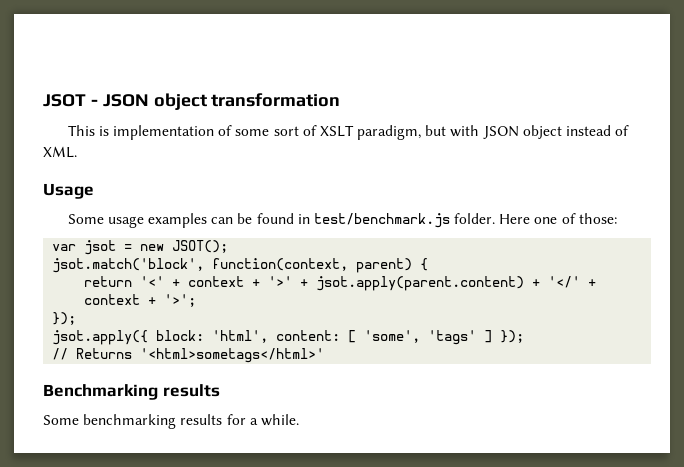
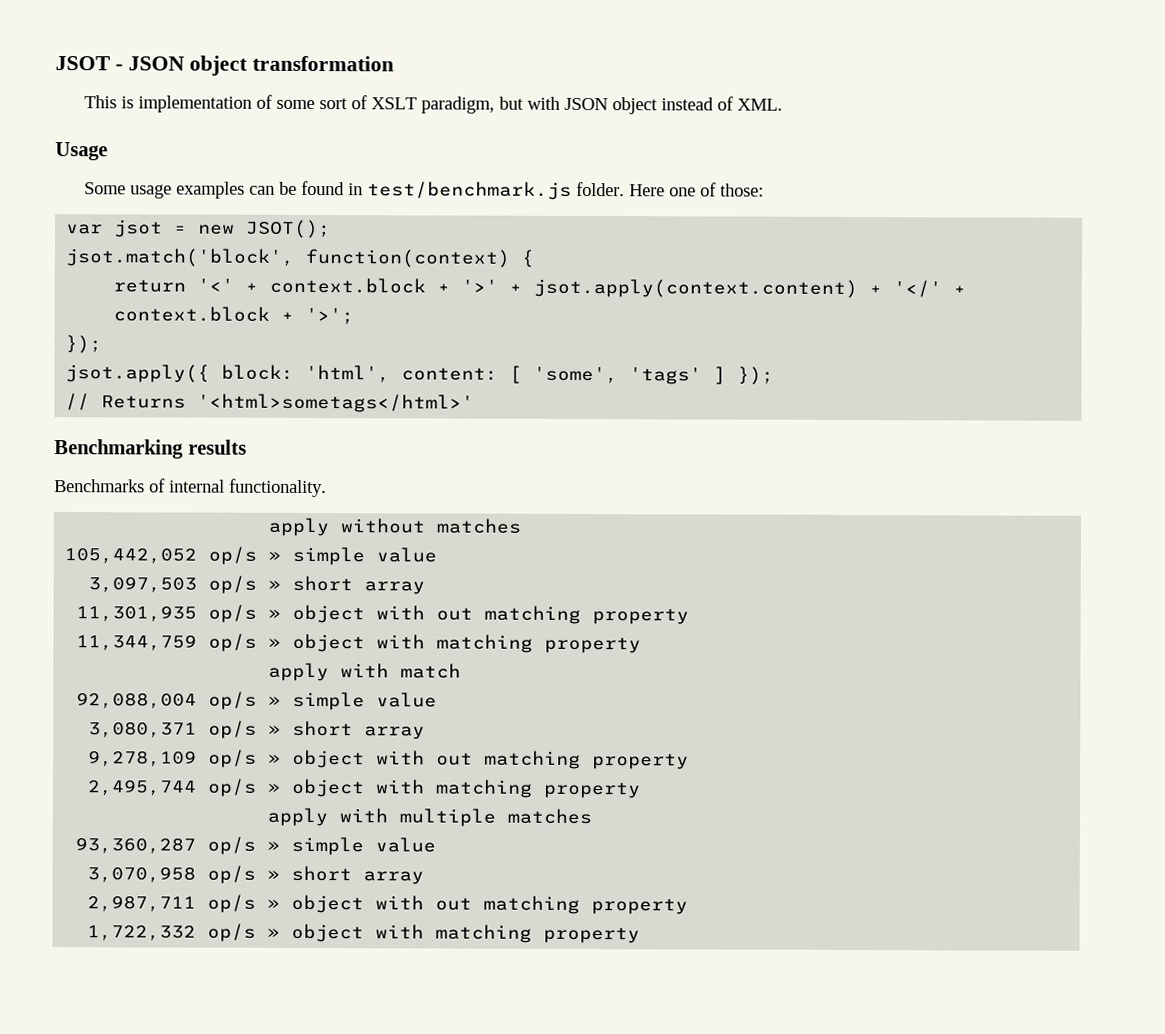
[212,258,413,273] function(context, parent) -> [305,248,511,268] function(context)
[188,276,245,287] context -> [269,277,427,294] context.block
[316,276,525,291] jsot.apply(parent.content) -> [533,278,859,299] jsot.apply(context.content)
[84,294,141,305] context -> [113,306,271,322] context.block
[43,414,299,429] Some benchmarking results for a while. -> [54,478,327,498] [268,517,522,537] [64,546,438,566] [88,575,426,595] [76,604,690,625] [76,633,642,654] [268,662,462,682] [76,691,438,711] [88,720,426,740] [88,749,690,770] [87,778,642,799] [267,807,593,827] [75,836,437,856] [87,865,425,885] [87,894,689,915] [87,923,641,944] Benchmarks of internal functionality. // apply without matches // 105,442,052 op/s » simple value // 3,097,503 op/s » short array // 11,301,935 op/s » object with out matching property // 11,344,759 op/s » object with matching property // apply with match // 92,088,004 op/s » simple value // 3,080,371 op/s » short array // 9,278,109 op/s » object with out matching property // 2,495,744 op/s » object with matching property // apply with multiple matches // 93,360,287 op/s » simple value // 3,070,958 op/s » short array // 2,987,711 op/s » object with out matching property // 1,722,332 op/s » object with matching property

